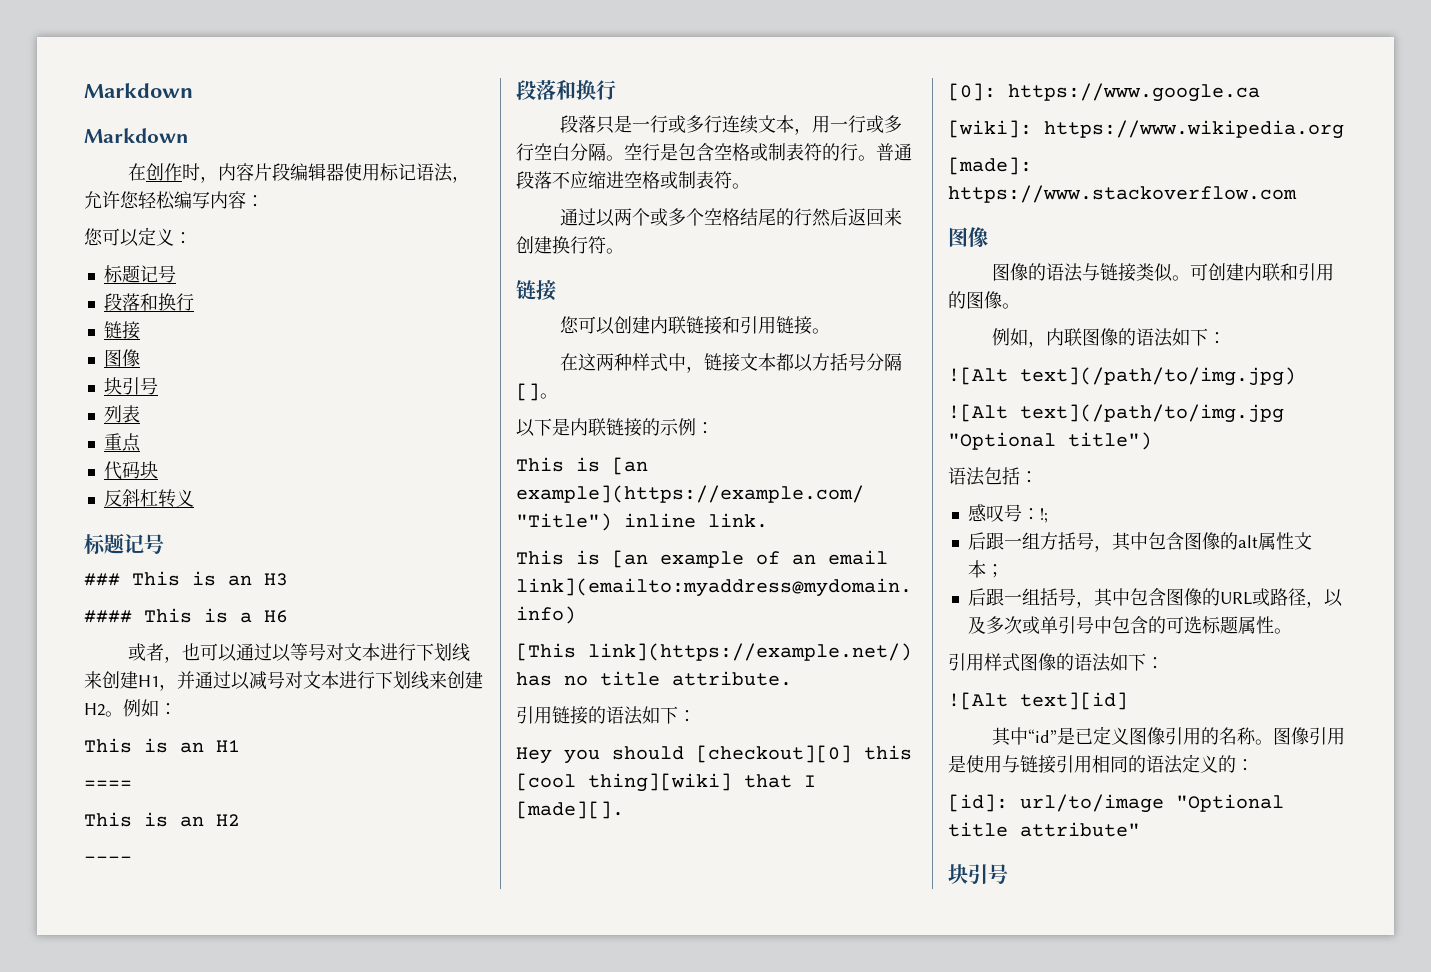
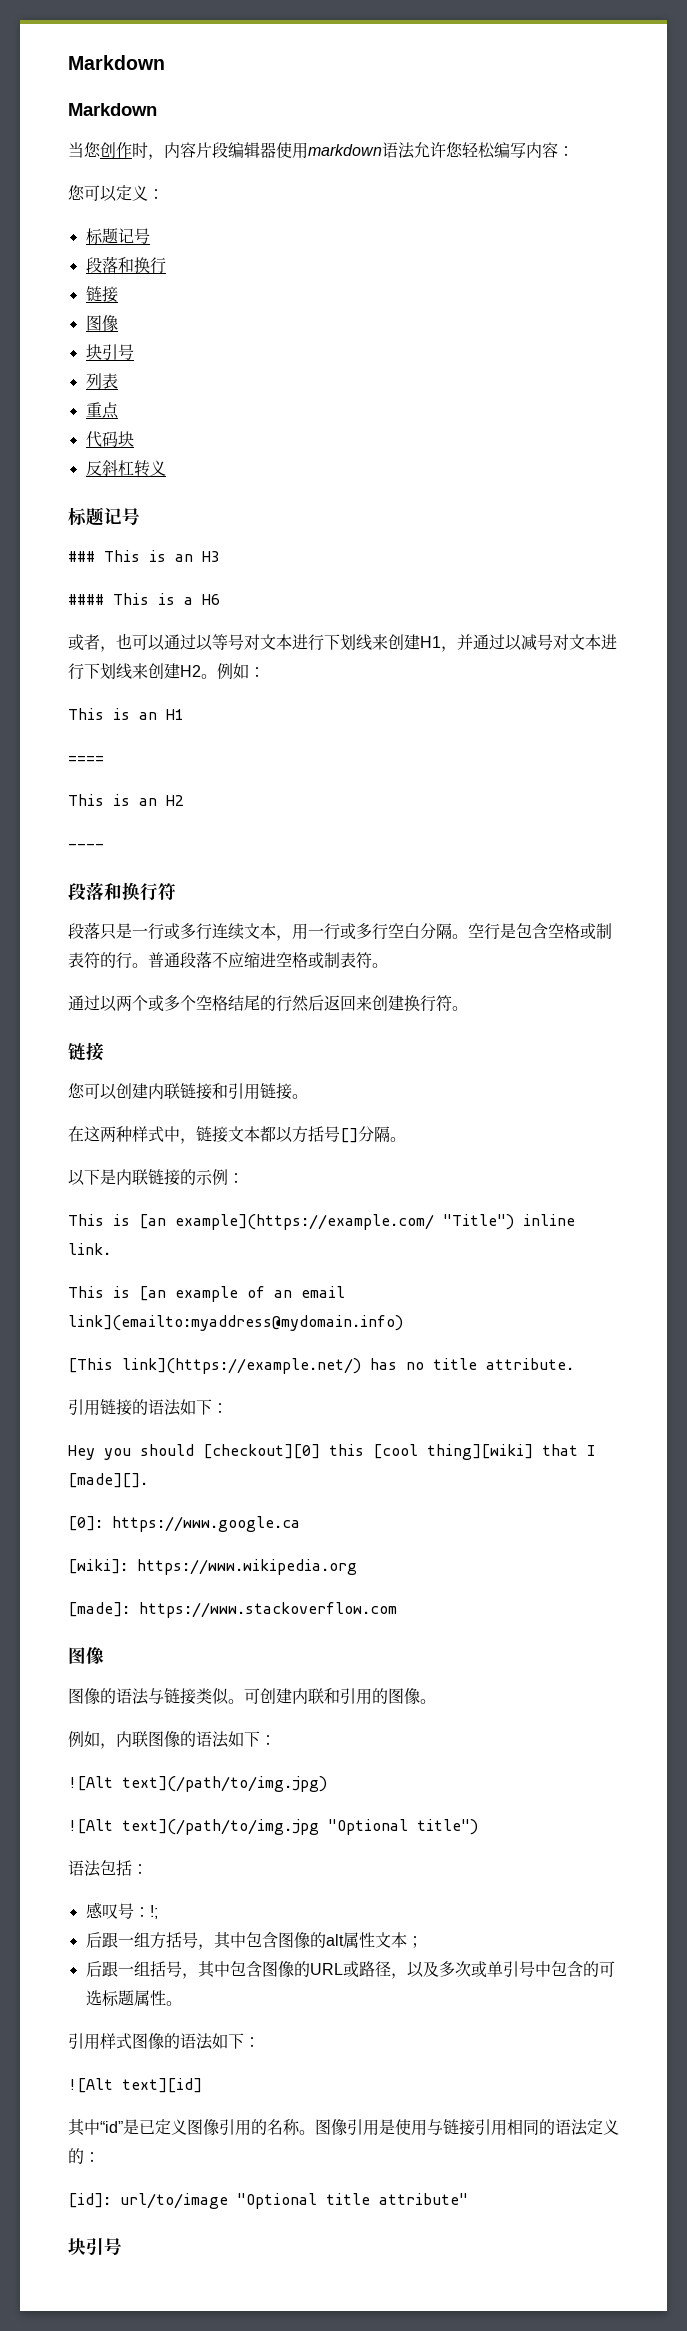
[127,163,146,181] 在 -> [68,142,101,158] 当您
[379,163,470,183] 标记语法， -> [308,142,415,159] markdown语法
(616, 90) none -> [158,883,176,900] 符
[865,353,902,371] [516,383,540,401] 分隔[] -> [340,1126,390,1143] []分隔

